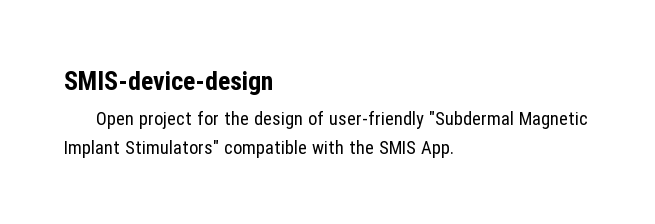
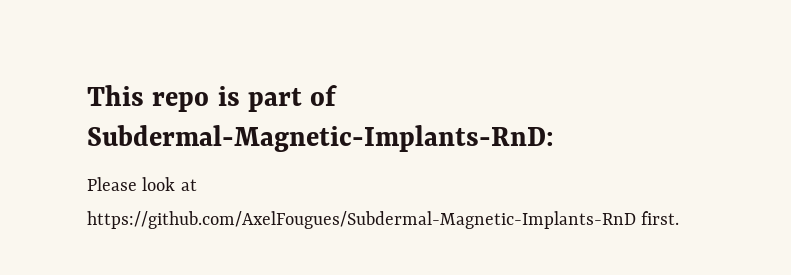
[64,71,273,95] [96,110,589,129] [64,140,454,158] SMIS-device-design // Open project for the design of user-friendly "Subdermal Magnetic Implant Stimulators" compatible with the SMIS App. -> [87,85,338,112] [87,125,554,152] [87,177,197,191] [87,211,680,229] This repo is part of Subdermal-Magnetic-Implants-RnD: // Please look at https://github.com/AxelFougues/Subdermal-Magnetic-Implants-RnD first.

